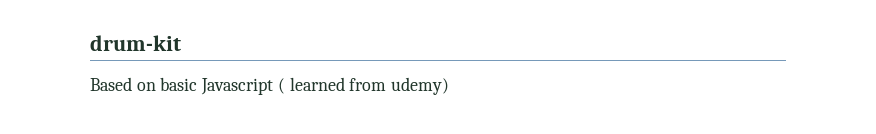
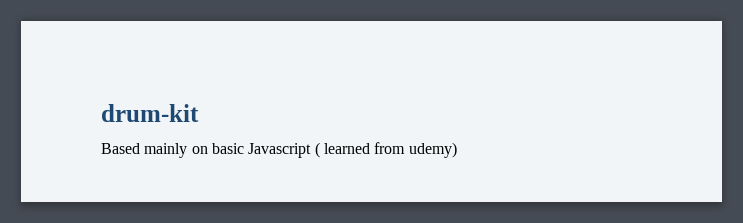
(132, 84) none -> [144,143,188,158] mainly

